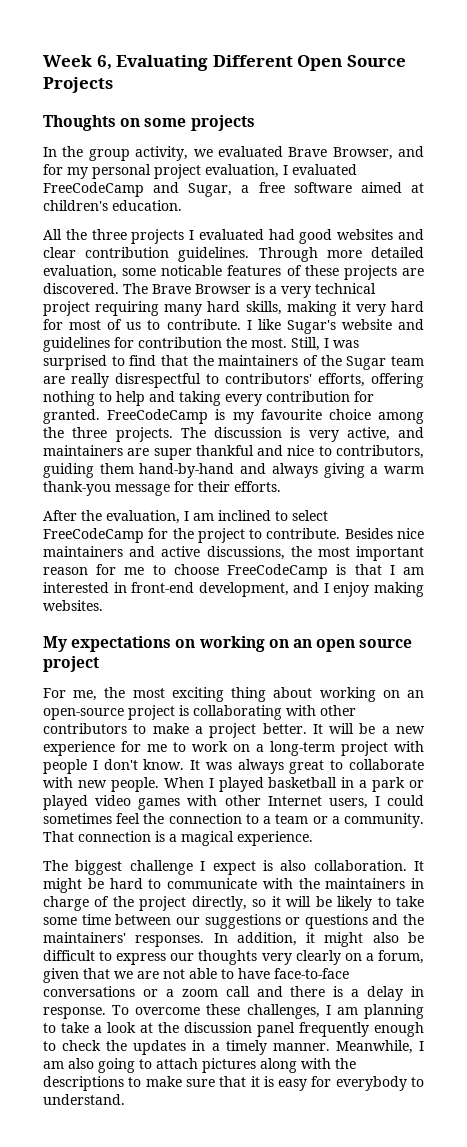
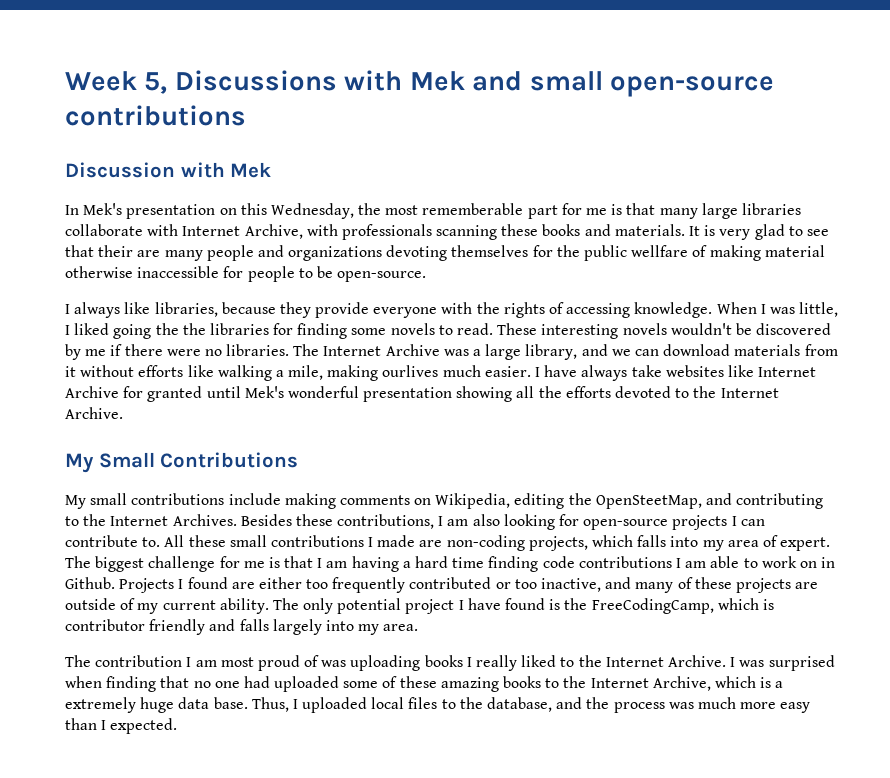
[96,55,406,71] [43,77,113,93] [43,115,255,131] [43,146,424,161] [43,164,357,179] [43,182,424,197] [43,200,182,211] [43,229,424,244] [43,247,424,262] [43,265,425,280] [43,283,376,298] [43,301,424,316] [43,319,424,334] [43,337,359,352] [43,355,425,370] [43,373,424,388] [43,391,374,406] [43,409,424,424] [43,427,424,442] [43,445,424,460] [43,463,425,478] [43,481,281,496] [43,510,328,524] [43,528,424,543] [43,546,424,561] [43,564,425,579] [43,582,424,597] [43,600,103,611] [43,636,413,652] [43,656,99,672] [43,687,425,702] [43,705,356,720] [43,723,426,738] [43,741,424,756] [43,759,424,774] [43,777,424,792] [43,795,424,810] [43,813,425,828] [43,831,313,846] [43,860,424,875] [43,878,424,893] [43,896,424,911] [43,914,424,929] [43,932,424,947] [43,950,424,965] [43,968,349,983] [43,986,424,1001] [43,1004,425,1019] [43,1022,424,1037] [43,1040,424,1055] [43,1058,356,1073] [43,1076,425,1091] [43,1094,125,1105] 6, Evaluating Different Open Source Projects // Thoughts on some projects // In the group activity, we evaluated Brave Browser, and for my personal project evaluation, I evaluated FreeCodeCamp and Sugar, a free software aimed at children's education. // All the three projects I evaluated had good websites and clear contribution guidelines. Through more detailed evaluation, some noticable features of these projects are discovered. The Brave Browser is a very technical project requiring many hard skills, making it very hard for most of us to contribute. I like Sugar's website and guidelines for contribution the most. Still, I was surprised to find that the maintainers of the Sugar team are really disrespectful to contributors' efforts, offering nothing to help and taking every contribution for granted. FreeCodeCamp is my favourite choice among the three projects. The discussion is very active, and maintainers are super thankful and nice to contributors, guiding them hand-by-hand and always giving a warm thank-you message for their efforts. // After the evaluation, I am inclined to select FreeCodeCamp for the project to contribute. Besides nice maintainers and active discussions, the most important reason for me to choose FreeCodeCamp is that I am interested in front-end development, and I enjoy making websites. // My expectations on working on an open source project // For me, the most exciting thing about working on an open-source project is collaborating with other contributors to make a project better. It will be a new experience for me to work on a long-term project with people I don't know. It was always great to collaborate with new people. When I played basketball in a park or played video games with other Internet users, I could sometimes feel the connection to a team or a community. That connection is a magical experience. // The biggest challenge I expect is also collaboration. It might be hard to communicate with the maintainers in charge of the project directly, so it will be likely to take some time between our suggestions or questions and the maintainers' responses. In addition, it might also be difficult to express our thoughts very clearly on a forum, given that we are not able to have face-to-face conversations or a zoom call and there is a delay in response. To overcome these challenges, I am planning to take a look at the discussion panel frequently enough to check the updates in a timely manner. Meanwhile, I am also going to attach pictures along with the descriptions to make sure that it is easy for everybody to understand. -> [144,70,774,97] [65,105,246,126] [65,162,272,178] [65,203,801,219] [65,224,829,240] [65,245,825,261] [65,266,427,282] [65,302,839,318] [65,323,832,339] [65,344,838,360] [65,365,817,381] [65,386,779,402] [65,407,123,419] [65,452,299,473] [65,493,824,509] [65,514,765,530] [65,535,831,551] [65,556,836,572] [65,577,819,593] [65,598,774,614] [65,619,419,635] [65,655,835,671] [65,676,784,692] [65,697,811,713] [65,718,178,734] 5, Discussions with Mek and small open-source contributions // Discussion with Mek // In Mek's presentation on this Wednesday, the most rememberable part for me is that many large libraries collaborate with Internet Archive, with professionals scanning these books and materials. It is very glad to see that their are many people and organizations devoting themselves for the public wellfare of making material otherwise inaccessible for people to be open-source. // I always like libraries, because they provide everyone with the rights of accessing knowledge. When I was little, I liked going the the libraries for finding some novels to read. These interesting novels wouldn't be discovered by me if there were no libraries. The Internet Archive was a large library, and we can download materials from it without efforts like walking a mile, making ourlives much easier. I have always take websites like Internet Archive for granted until Mek's wonderful presentation showing all the efforts devoted to the Internet Archive. // My Small Contributions // My small contributions include making comments on Wikipedia, editing the OpenSteetMap, and contributing to the Internet Archives. Besides these contributions, I am also looking for open-source projects I can contribute to. All these small contributions I made are non-coding projects, which falls into my area of expert. The biggest challenge for me is that I am having a hard time finding code contributions I am able to work on in Github. Projects I found are either too frequently contributed or too inactive, and many of these projects are outside of my current ability. The only potential project I have found is the FreeCodingCamp, which is contributor friendly and falls largely into my area. // The contribution I am most proud of was uploading books I really liked to the Internet Archive. I was surprised when finding that no one had uploaded some of these amazing books to the Internet Archive, which is a extremely huge data base. Thus, I uploaded local files to the database, and the process was much more easy than I expected.

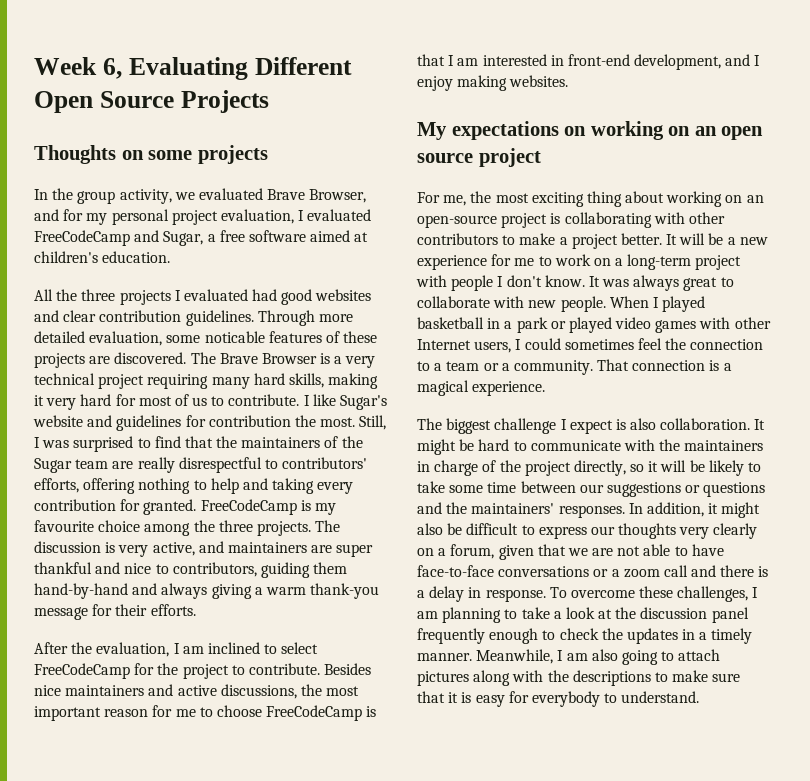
[144,70,774,97] [65,105,246,126] [65,162,272,178] [65,203,801,219] [65,224,829,240] [65,245,825,261] [65,266,427,282] [65,302,839,318] [65,323,832,339] [65,344,838,360] [65,365,817,381] [65,386,779,402] [65,407,123,419] [65,452,299,473] [65,493,824,509] [65,514,765,530] [65,535,831,551] [65,556,836,572] [65,577,819,593] [65,598,774,614] [65,619,419,635] [65,655,835,671] [65,676,784,692] [65,697,811,713] [65,718,178,734] 5, Discussions with Mek and small open-source contributions // Discussion with Mek // In Mek's presentation on this Wednesday, the most rememberable part for me is that many large libraries collaborate with Internet Archive, with professionals scanning these books and materials. It is very glad to see that their are many people and organizations devoting themselves for the public wellfare of making material otherwise inaccessible for people to be open-source. // I always like libraries, because they provide everyone with the rights of accessing knowledge. When I was little, I liked going the the libraries for finding some novels to read. These interesting novels wouldn't be discovered by me if there were no libraries. The Internet Archive was a large library, and we can download materials from it without efforts like walking a mile, making ourlives much easier. I have always take websites like Internet Archive for granted until Mek's wonderful presentation showing all the efforts devoted to the Internet Archive. // My Small Contributions // My small contributions include making comments on Wikipedia, editing the OpenSteetMap, and contributing to the Internet Archives. Besides these contributions, I am also looking for open-source projects I can contribute to. All these small contributions I made are non-coding projects, which falls into my area of expert. The biggest challenge for me is that I am having a hard time finding code contributions I am able to work on in Github. Projects I found are either too frequently contributed or too inactive, and many of these projects are outside of my current ability. The only potential project I have found is the FreeCodingCamp, which is contributor friendly and falls largely into my area. // The contribution I am most proud of was uploading books I really liked to the Internet Archive. I was surprised when finding that no one had uploaded some of these amazing books to the Internet Archive, which is a extremely huge data base. Thus, I uploaded local files to the database, and the process was much more easy than I expected. -> [102,57,352,80] [34,90,269,113] [34,145,268,164] [34,188,367,204] [34,209,372,225] [34,230,369,246] [34,251,171,263] [34,289,372,305] [34,310,353,326] [34,331,378,346] [34,352,376,368] [34,373,379,389] [34,394,388,410] [33,415,387,431] [34,436,363,452] [34,457,368,473] [34,478,354,494] [34,499,336,515] [34,520,341,536] [34,541,374,557] [34,562,348,578] [34,583,380,599] [34,604,196,620] [34,642,319,657] [34,663,372,679] [34,684,360,699] [34,705,377,721] [417,54,761,70] [417,75,569,91] [417,121,764,140] [417,148,541,167] [417,191,764,207] [417,212,725,228] [417,233,768,249] [417,254,742,270] [416,275,734,291] [417,296,706,312] [417,317,771,333] [417,338,764,353] [417,359,732,375] [417,380,546,396] [417,418,766,434] [417,439,764,455] [417,460,762,476] [417,481,766,497] [417,502,761,518] [417,523,758,539] [417,544,724,560] [417,565,769,578] [417,586,759,602] [417,607,749,623] [417,628,753,644] [417,649,721,665] [417,670,741,686] [417,691,700,707] 6, Evaluating Different Open Source Projects // Thoughts on some projects // In the group activity, we evaluated Brave Browser, and for my personal project evaluation, I evaluated FreeCodeCamp and Sugar, a free software aimed at children's education. // All the three projects I evaluated had good websites and clear contribution guidelines. Through more detailed evaluation, some noticable features of these projects are discovered. The Brave Browser is a very technical project requiring many hard skills, making it very hard for most of us to contribute. I like Sugar's website and guidelines for contribution the most. Still, I was surprised to find that the maintainers of the Sugar team are really disrespectful to contributors' efforts, offering nothing to help and taking every contribution for granted. FreeCodeCamp is my favourite choice among the three projects. The discussion is very active, and maintainers are super thankful and nice to contributors, guiding them hand-by-hand and always giving a warm thank-you message for their efforts. // After the evaluation, I am inclined to select FreeCodeCamp for the project to contribute. Besides nice maintainers and active discussions, the most important reason for me to choose FreeCodeCamp is that I am interested in front-end development, and I enjoy making websites. // My expectations on working on an open source project // For me, the most exciting thing about working on an open-source project is collaborating with other contributors to make a project better. It will be a new experience for me to work on a long-term project with people I don't know. It was always great to collaborate with new people. When I played basketball in a park or played video games with other Internet users, I could sometimes feel the connection to a team or a community. That connection is a magical experience. // The biggest challenge I expect is also collaboration. It might be hard to communicate with the maintainers in charge of the project directly, so it will be likely to take some time between our suggestions or questions and the maintainers' responses. In addition, it might also be difficult to express our thoughts very clearly on a forum, given that we are not able to have face-to-face conversations or a zoom call and there is a delay in response. To overcome these challenges, I am planning to take a look at the discussion panel frequently enough to check the updates in a timely manner. Meanwhile, I am also going to attach pictures along with the descriptions to make sure that it is easy for everybody to understand.

